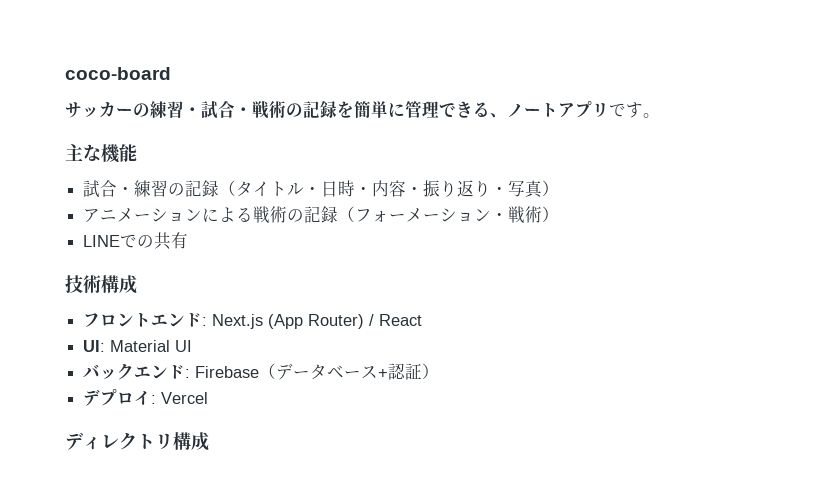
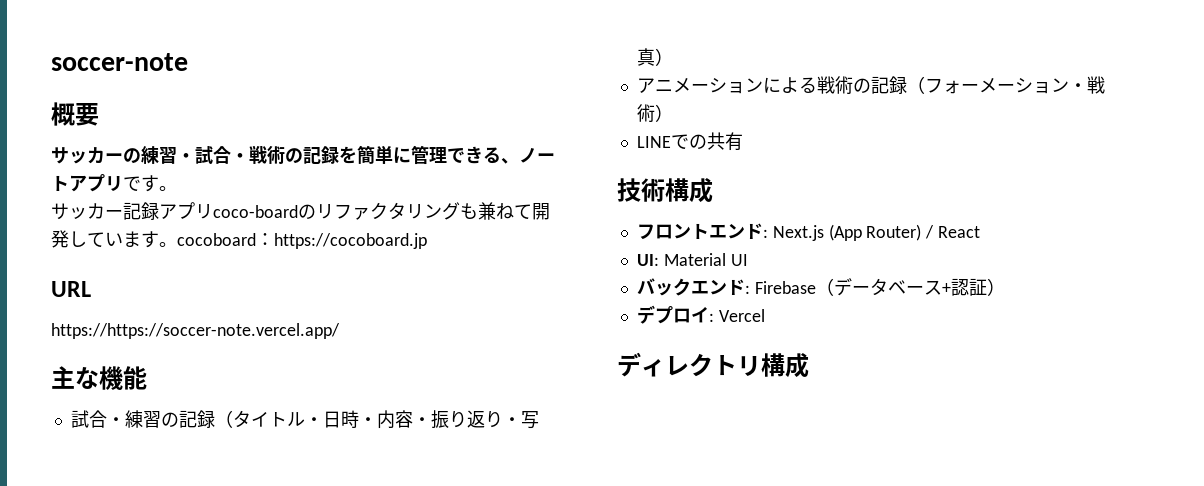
[65,67,171,80] coco-board -> [51,53,188,71] [51,102,99,126] soccer-note // 概要
(660, 115) none -> [51,202,550,220] [51,230,427,249] [51,281,91,297] [51,323,340,339] // サッカー記録アプリcoco-boardのリファクタリングも兼ねて開発しています。cocoboard：https://cocoboard.jp // URL // https://https://soccer-note.vercel.app/

